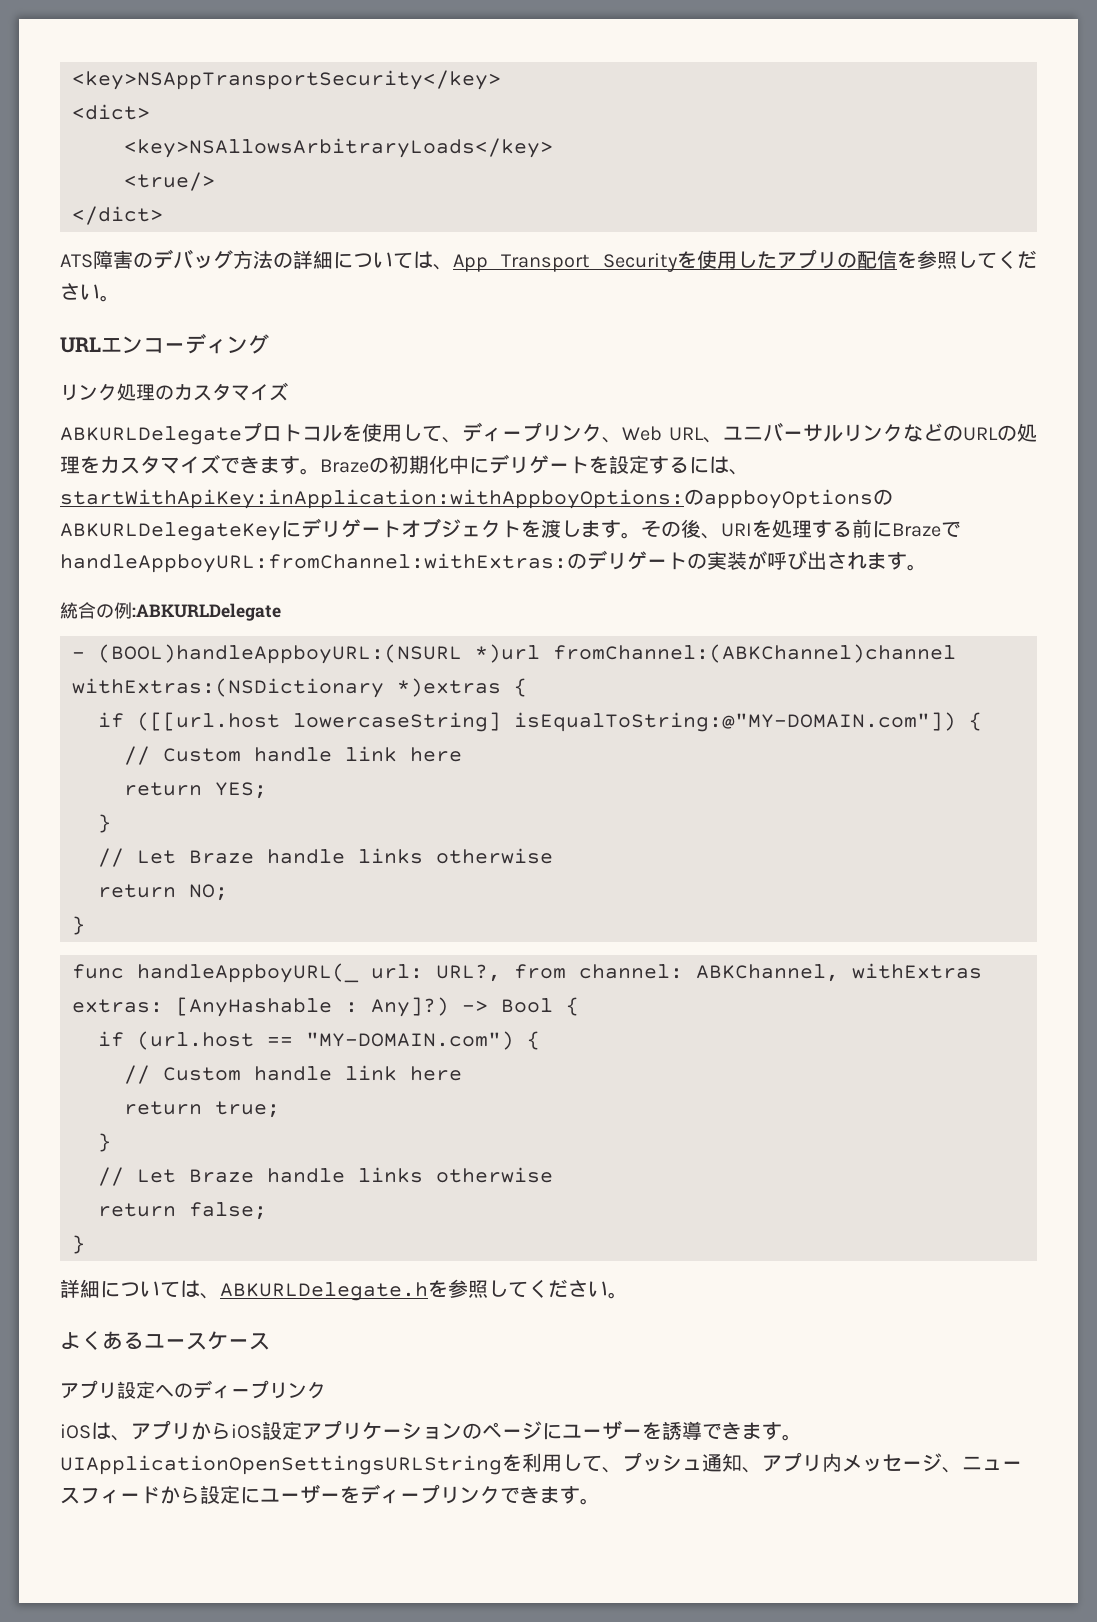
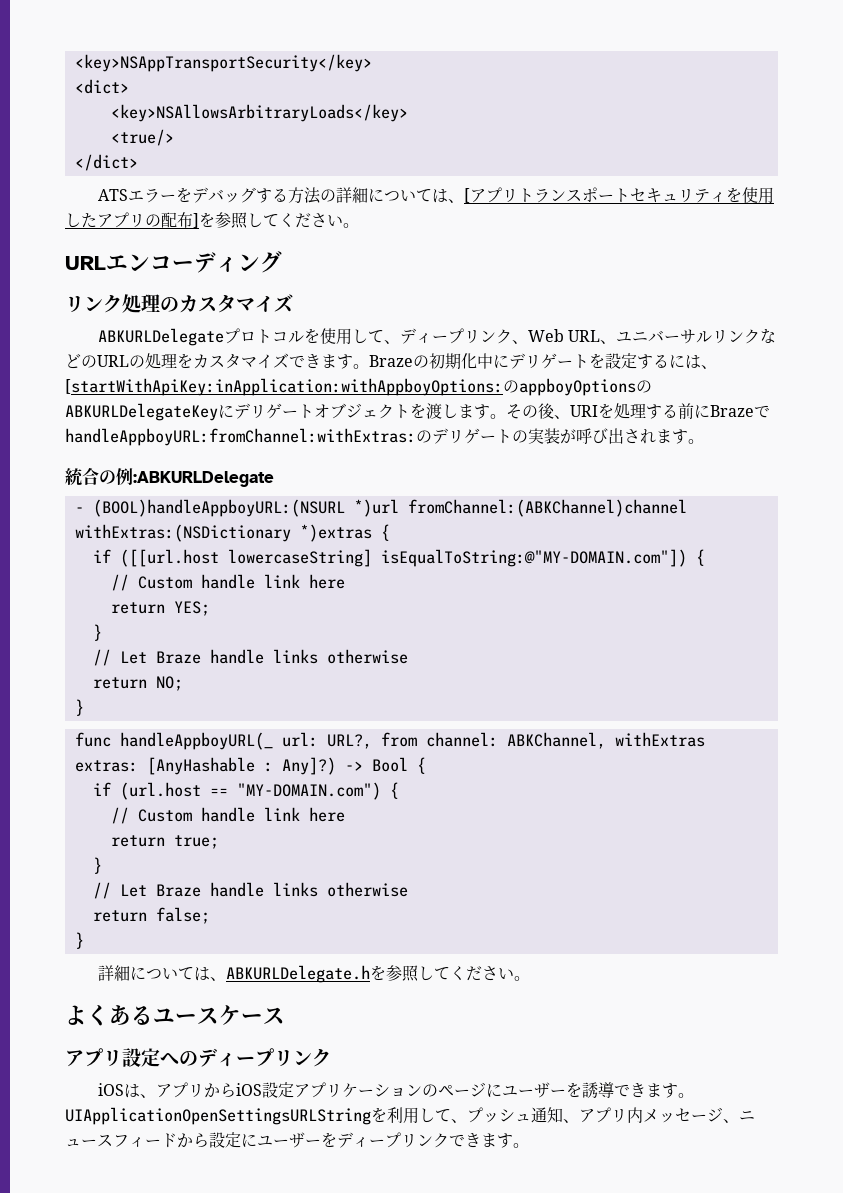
[93,250,153,269] 障害の -> [127,187,192,203] エラーを
(233, 259) none -> [255,188,288,203] する
[453,253,677,272] App Transport Security -> [463,187,726,203] [アプリトランスポートセキュリティ
[877,250,897,269] 信 -> [177,212,199,228] 布]
[60,489,684,509] startWithApiKey:inApplication:withAppboyOptions: -> [65,378,503,396] [startWithApiKey:inApplication:withAppboyOptions:

